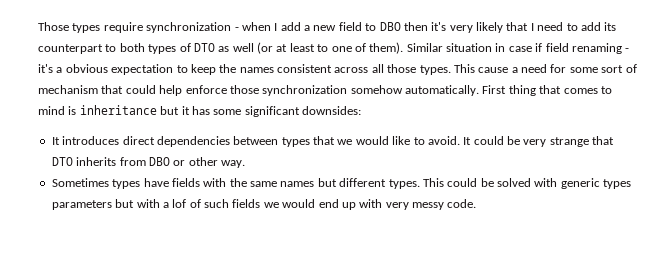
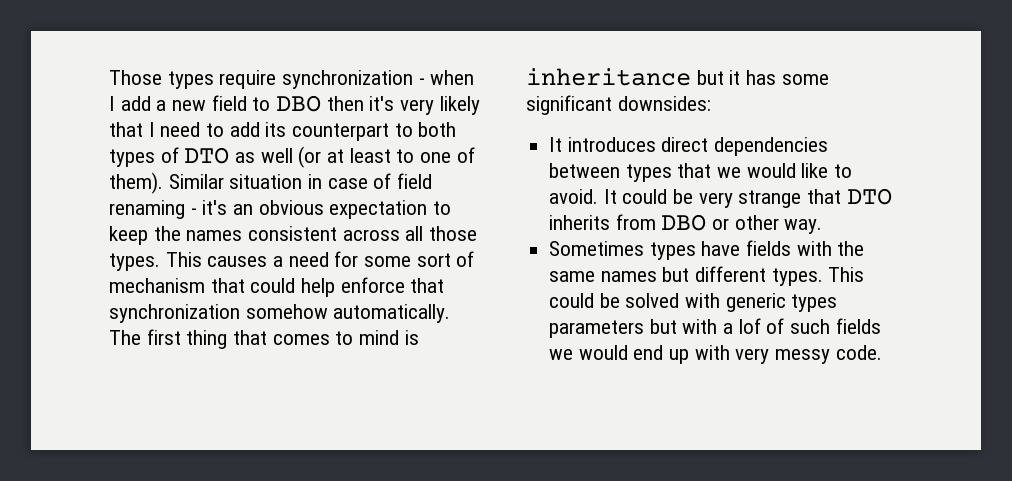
[535,43,543,52] if -> [373,173,392,189] of
[56,67,63,73] a -> [233,204,254,215] an
[478,67,509,73] cause -> [207,256,268,267] causes
[229,85,259,94] those -> [410,278,445,293] that
[482,85,507,94] First -> [109,329,181,345] The first

